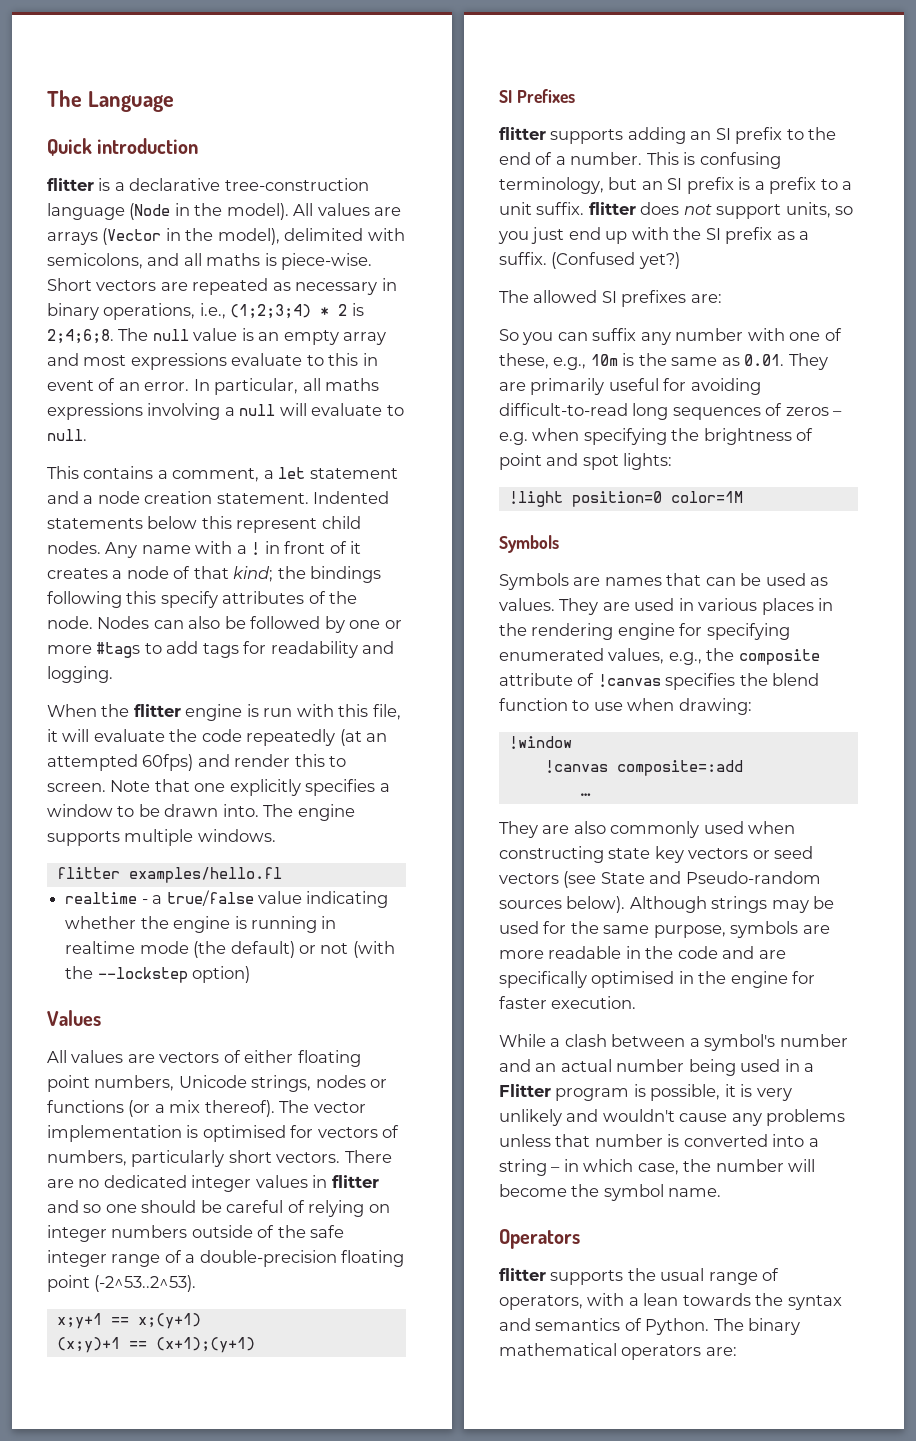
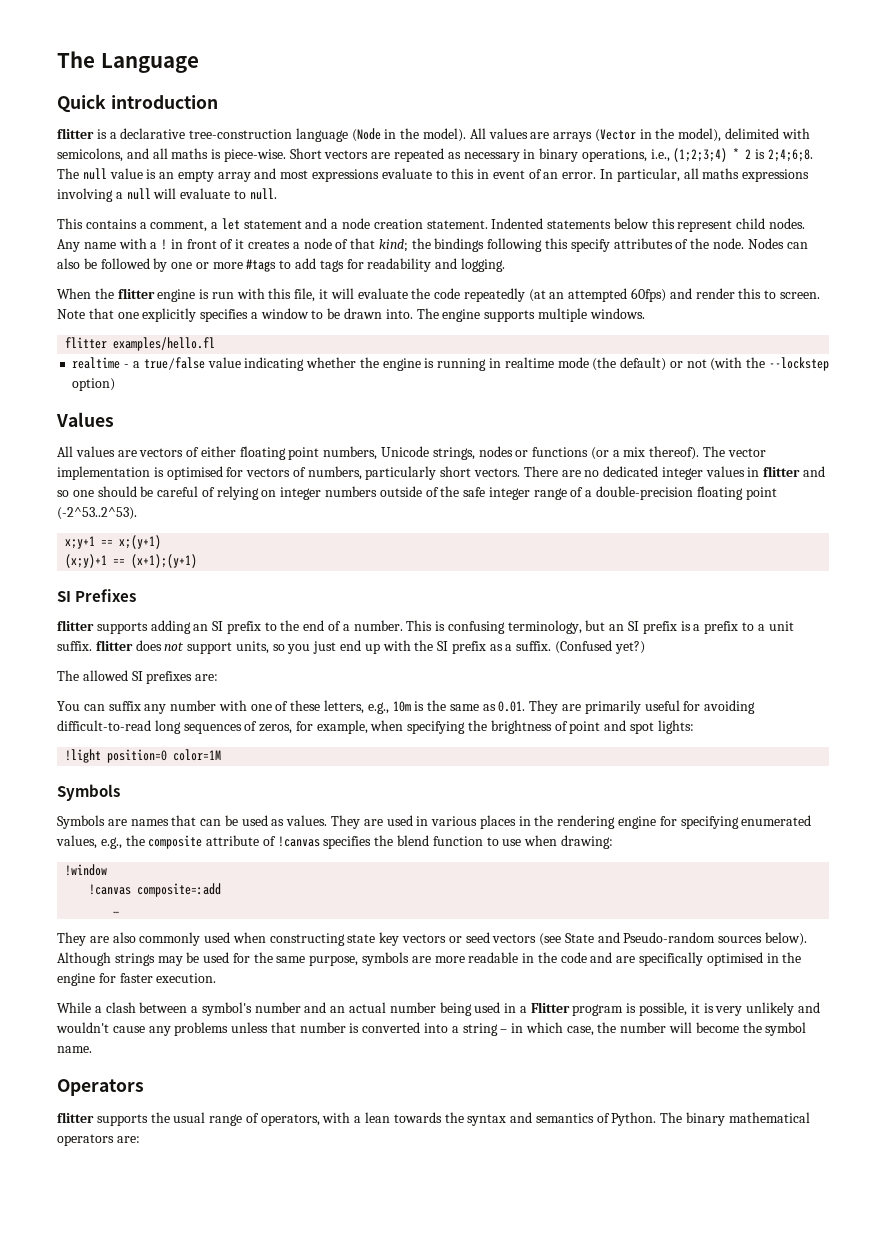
[499,329,554,345] So you -> [57,701,80,711] You
[499,353,549,369] these, -> [290,700,365,714] these letters,
[785,407,843,416] [499,432,528,445] zeros – e.g. -> [259,720,368,734] zeros, for example,

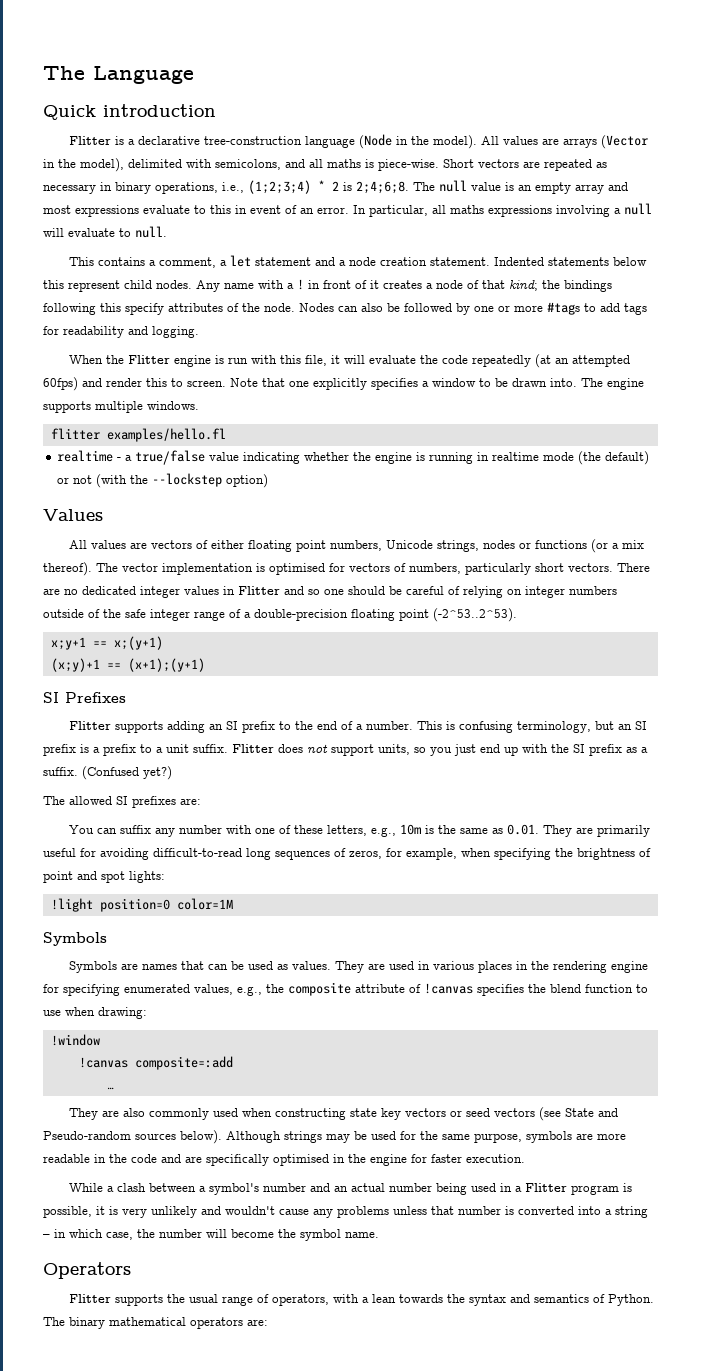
[57,128,94,139] flitter -> [69,136,112,145] Flitter
[117,288,155,299] flitter -> [128,355,171,364] Flitter
[763,466,801,477] flitter -> [238,586,280,595] Flitter
[57,620,94,631] flitter -> [69,721,112,730] Flitter
[95,640,133,651] flitter -> [232,744,274,753] Flitter
[57,1112,94,1123] flitter -> [69,1294,112,1303] Flitter

